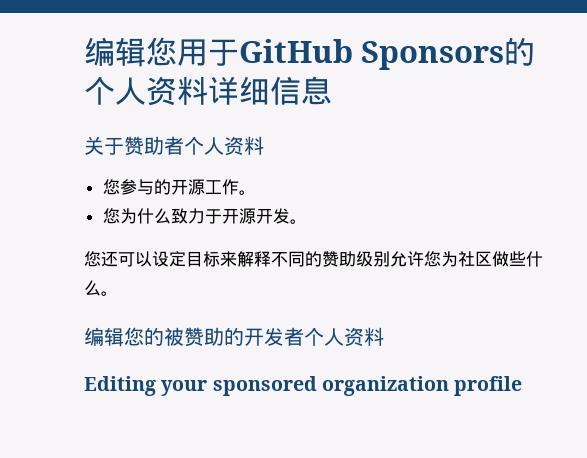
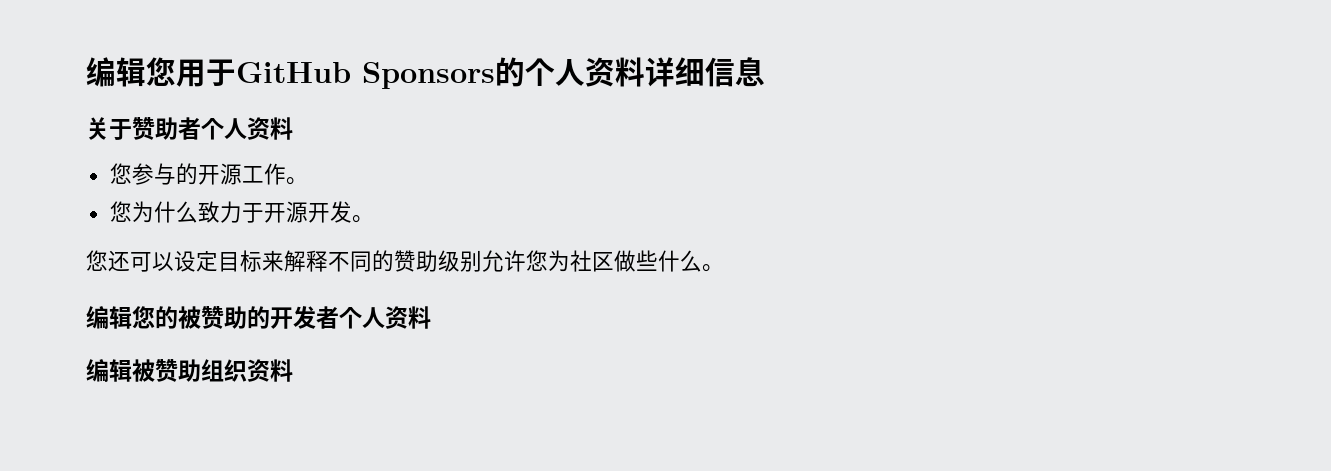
[84,376,523,396] Editing your sponsored organization profile -> [86,359,293,382] 编辑被赞助组织资料

